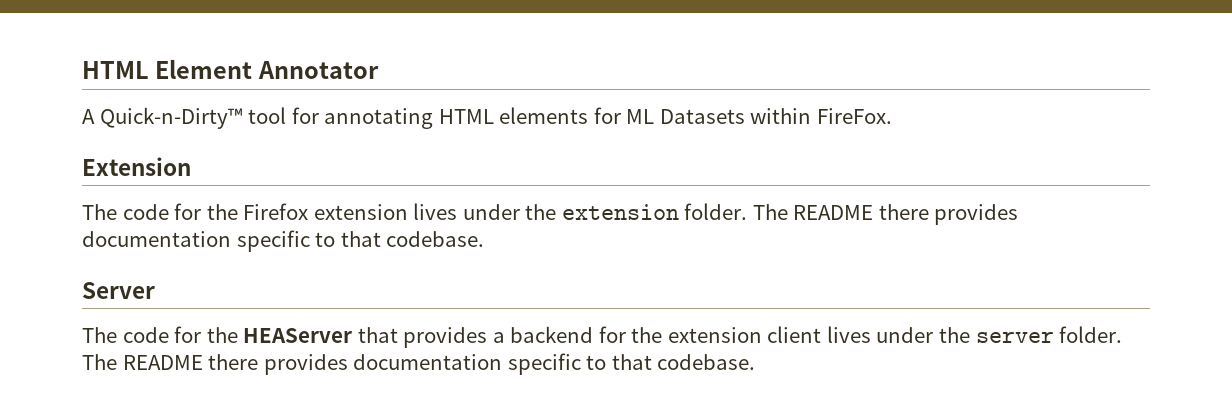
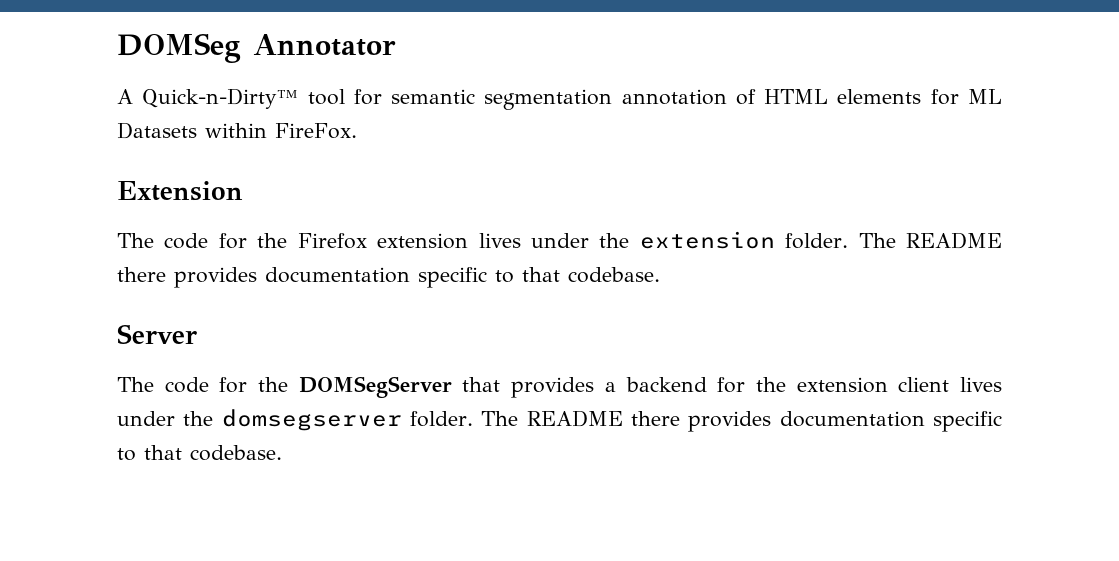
[82,59,253,79] HTML Element -> [117,33,241,63] DOMSeg
[324,108,434,129] annotating -> [391,89,756,110] semantic segmentation annotation of
[243,328,353,343] HEAServer -> [298,376,452,398] DOMSegServer
[975,332,1054,343] server -> [221,409,402,431] domsegserver

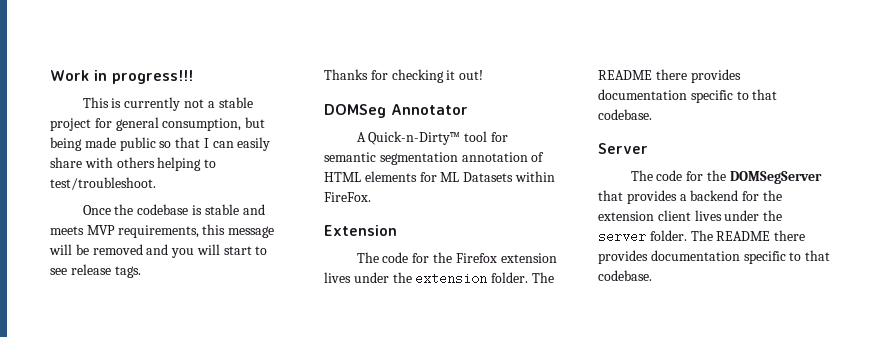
(117, 48) none -> [50,70,193,84] [82,97,253,111] [50,117,266,131] [50,137,271,151] [50,157,217,171] [50,177,156,190] [82,204,265,215] [50,224,275,238] [49,244,268,258] [50,264,141,278] [324,69,484,83] Work in progress!!! // This is currently not a stable project for general consumption, but being made public so that I can easily share with others helping to test/troubleshoot. // Once the codebase is stable and meets MVP requirements, this message will be removed and you will start to see release tags. // Thanks for checking it out! //
[221,409,402,431] domsegserver -> [598,230,646,243] server

